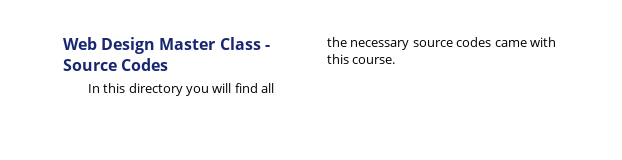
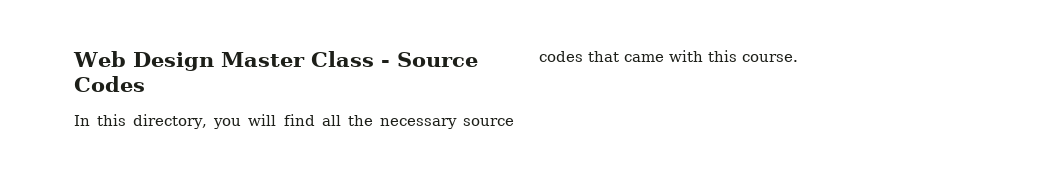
[128,83,183,96] directory -> [133,114,208,129] directory,
(492, 42) none -> [588,51,619,62] that

